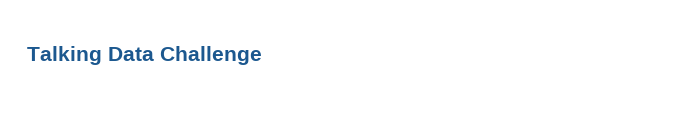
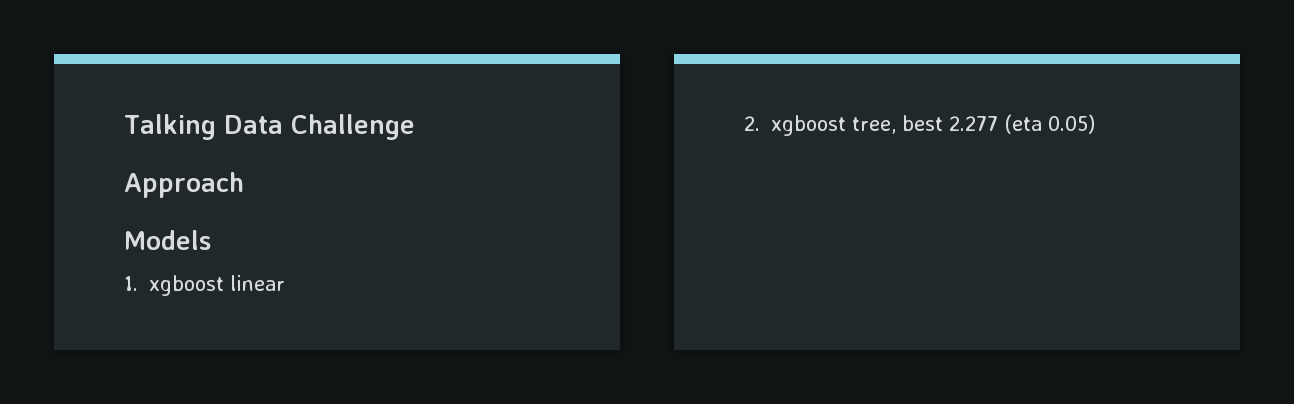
(262, 55) none -> [124,172,244,198] [124,230,211,250] [124,275,285,296] [744,114,1095,136] // Approach // Models // 1. xgboost linear // 2. xgboost tree, best 2.277 (eta 0.05)

